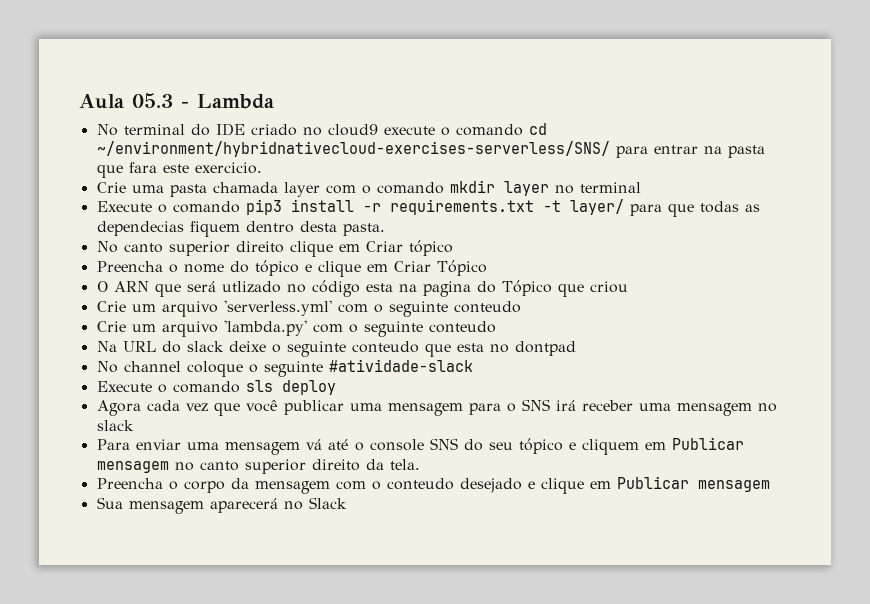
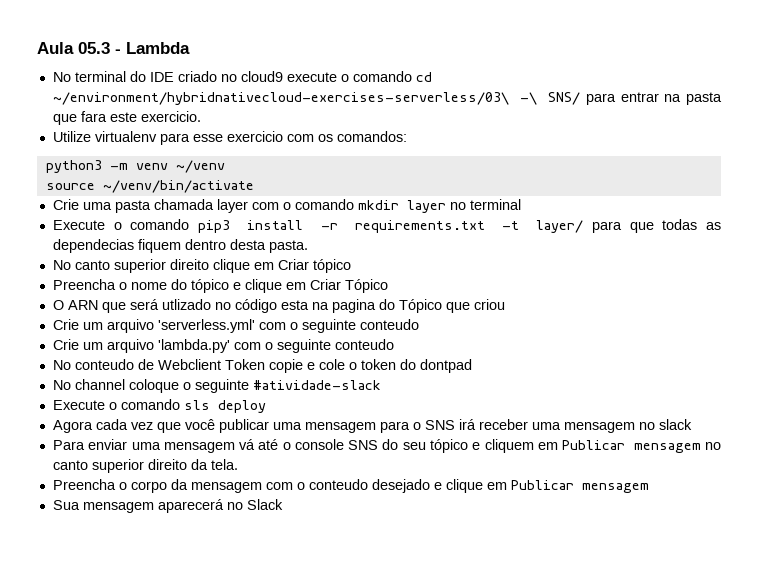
[96,141,610,157] ~/environment/hybridnativecloud-exercises-serverless/SNS/ -> [52,92,581,105] ~/environment/hybridnativecloud-exercises-serverless/03\ -\ SNS/
(262, 168) none -> [52,131,407,145] [45,160,225,173] [45,180,254,193] // Utilize virtualenv para esse exercicio com os comandos: // python3 -m venv ~/venv // source ~/venv/bin/activate
[96,341,509,357] Na URL do slack deixe o seguinte conteudo que esta no -> [52,359,416,373] No conteudo de Webclient Token copie e cole o token do

